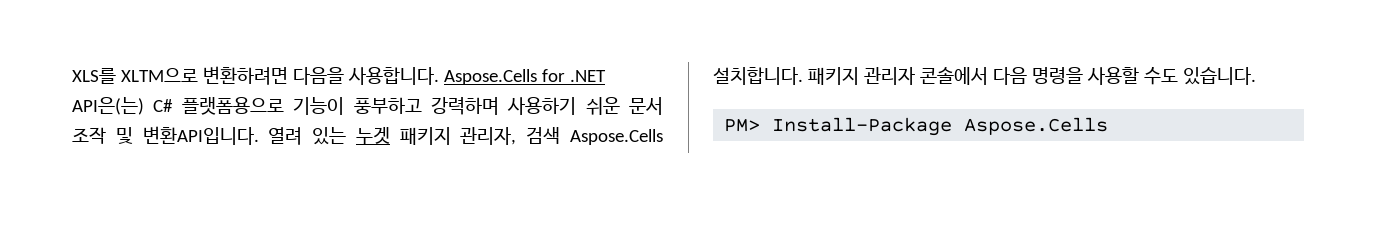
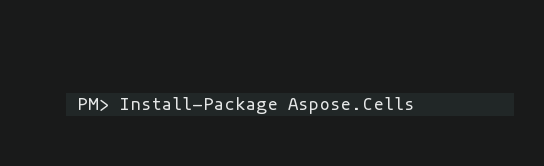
[72,66,606,85] [72,97,663,115] [72,126,663,145] [713,67,1256,85] XLS를 XLTM으로 변환하려면 다음을 사용합니다. Aspose.Cells for .NET API은(는) C# 플랫폼용으로 기능이 풍부하고 강력하며 사용하기 쉬운 문서 조작 및 변환API입니다. 열려 있는 누겟 패키지 관리자, 검색 Aspose.Cells 설치합니다. 패키지 관리자 콘솔에서 다음 명령을 사용할 수도 있습니다. // -> (77, 104) none

